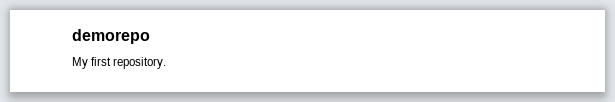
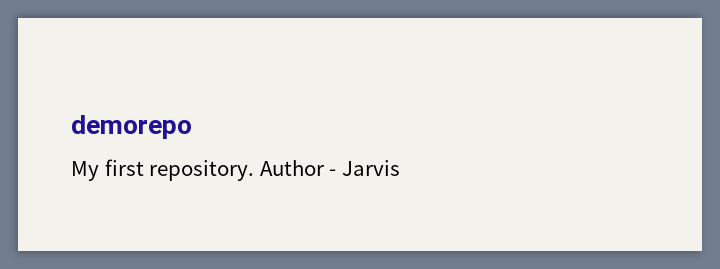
(167, 63) none -> [259,160,400,176] Author - Jarvis

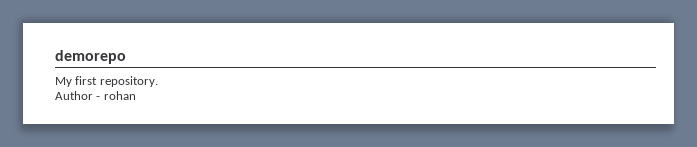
(255, 170) none -> (158, 81) //
[341,160,400,176] Jarvis -> [103,91,136,100] rohan

